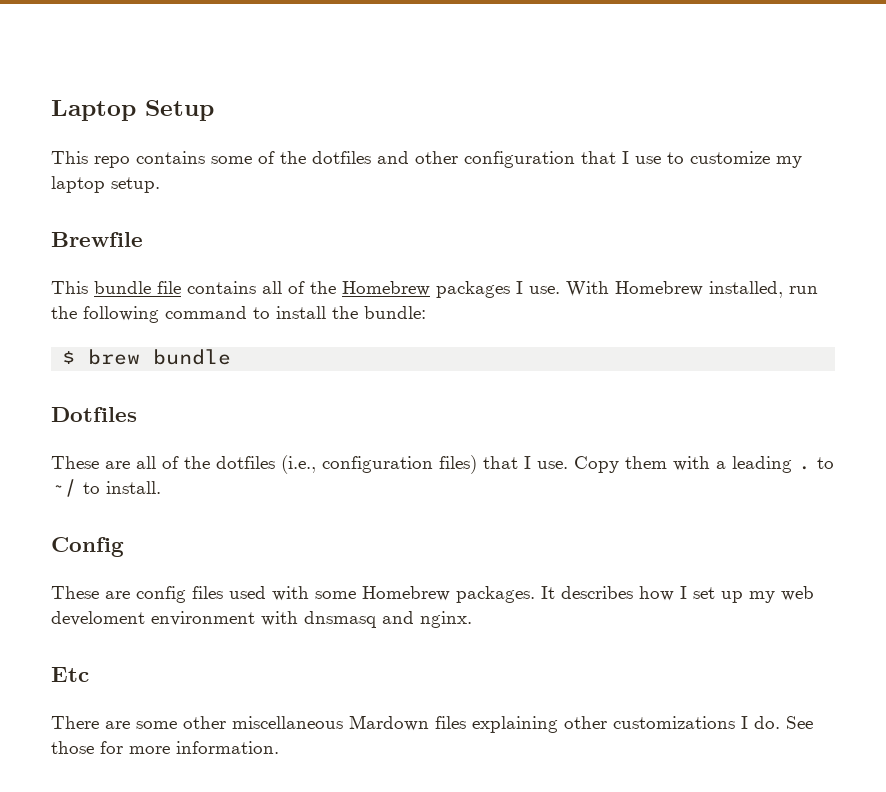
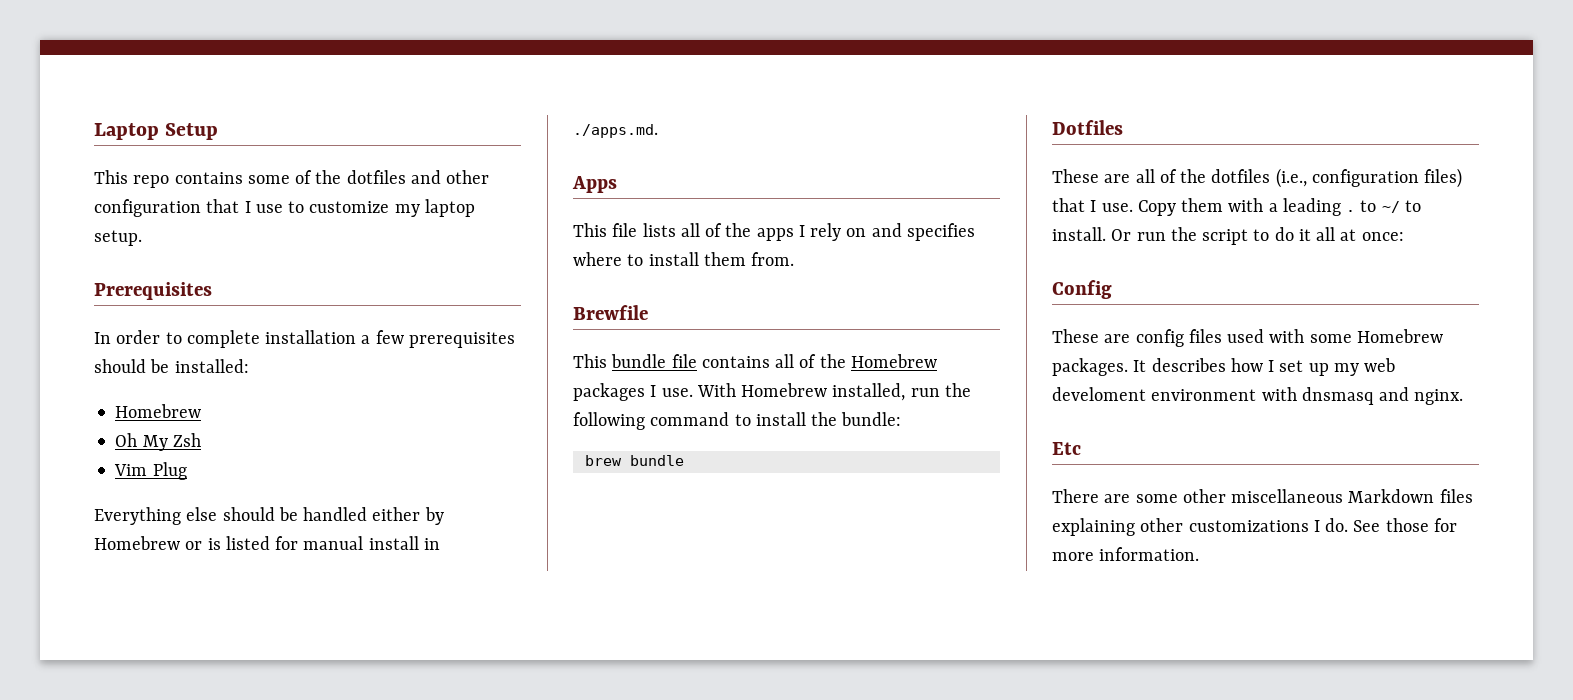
(160, 185) none -> [94,282,212,300] [94,330,515,348] [94,359,249,373] [115,404,202,418] [115,433,201,451] [114,462,187,480] [94,507,444,525] [94,536,440,550] [573,124,658,138] [572,176,617,193] [573,223,975,241] [573,252,795,266] // Prerequisites // In order to complete installation a few prerequisites should be installed: // Homebrew // Oh My Zsh // Vim Plug // Everything else should be handled either by Homebrew or is listed for manual install in ./apps.md. // Apps // This file lists all of the apps I rely on and specifies where to install them from.
[62,351,76,364] $ -> (902, 419) none
(161, 487) none -> [1111,227,1404,245] Or run the script to do it all at once:
[349,715,429,731] Mardown -> [1348,489,1435,503] Markdown

